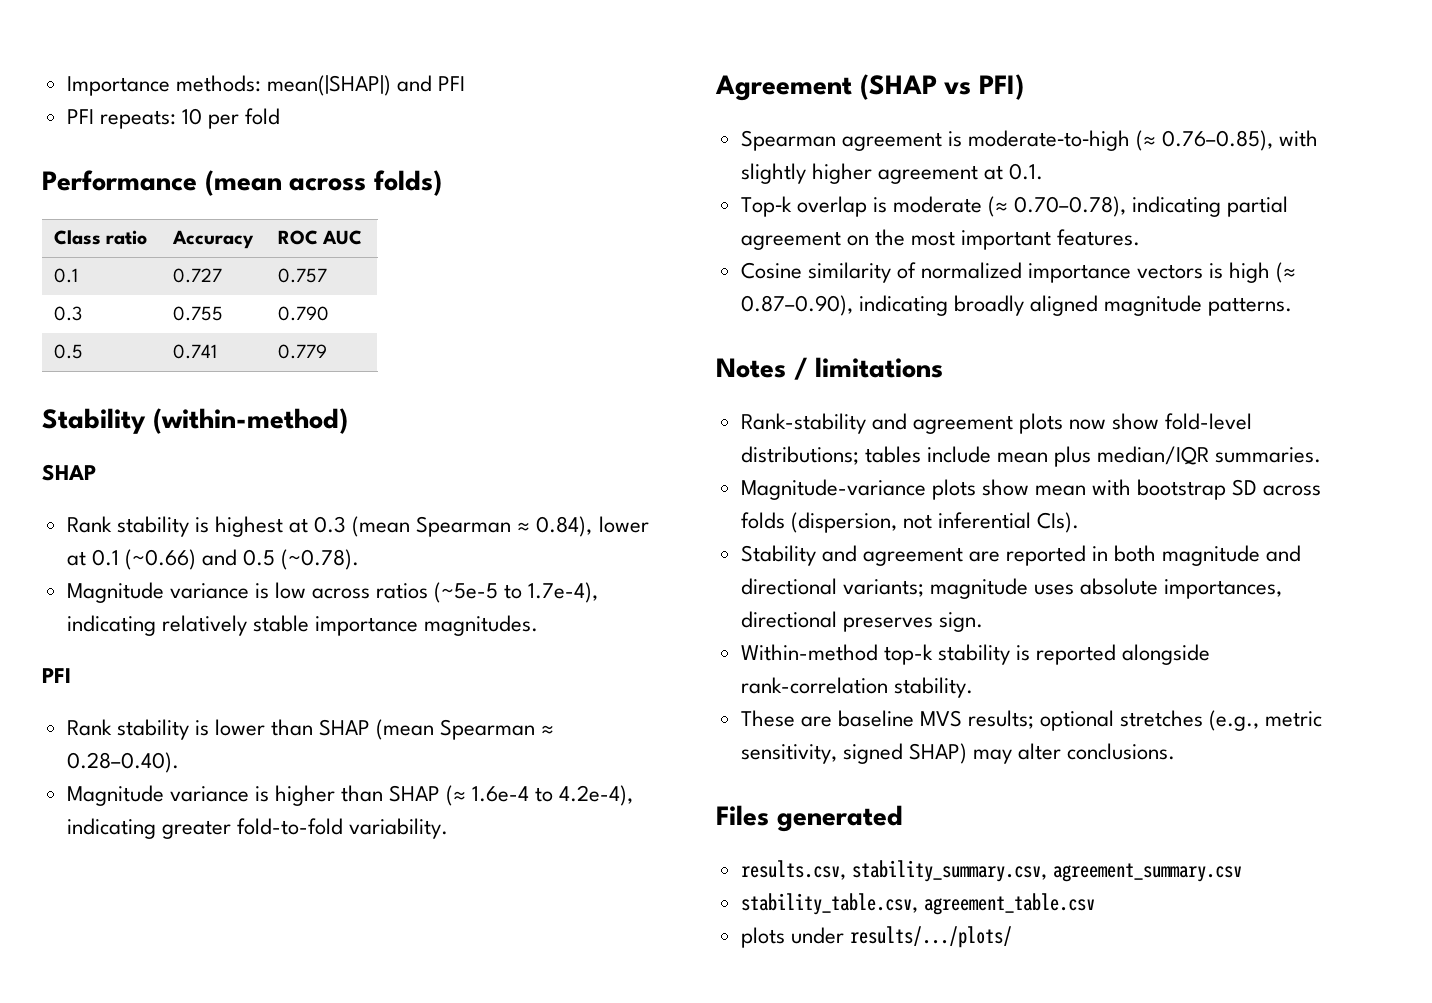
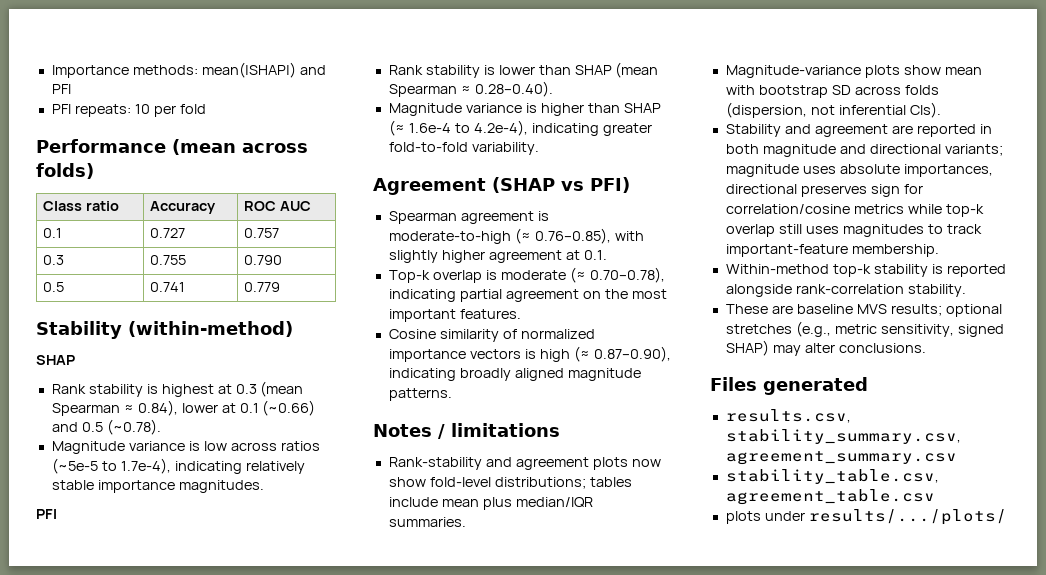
[938,612,983,632] sign. -> [870,184,923,197] [725,204,984,217] [725,224,982,237] [725,244,939,257] sign for correlation/cosine metrics while top-k overlap still uses magnitudes to track important-feature membership.

